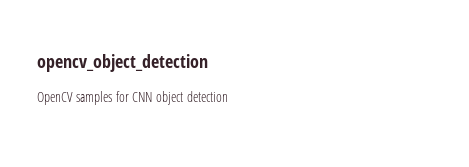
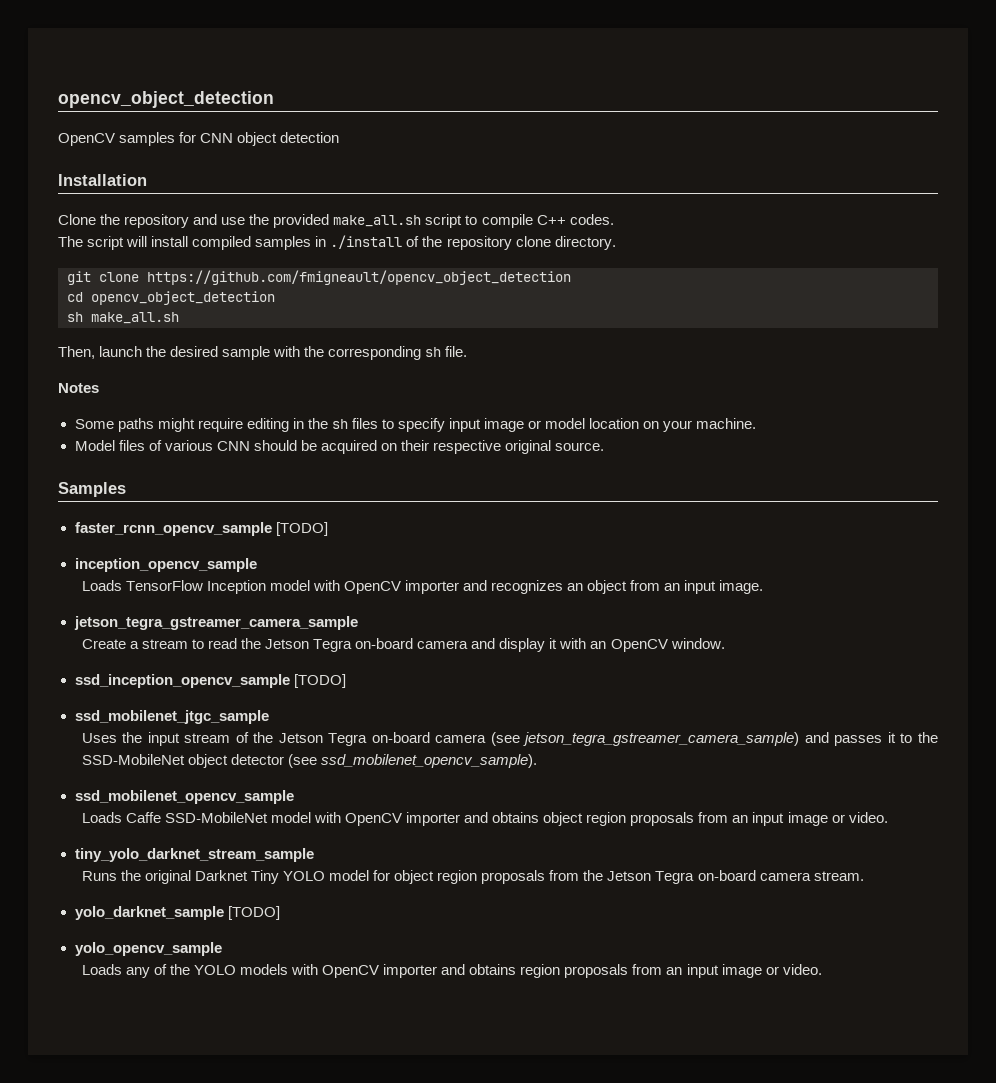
(228, 96) none -> [58,174,147,186] [58,214,614,228] [58,235,616,250] [67,270,571,285] [67,291,275,305] [67,312,179,324] [58,346,468,360] [58,383,99,393] [74,418,757,432] [74,440,605,454] [58,482,126,497] [74,522,328,536] [74,558,257,572] [81,580,764,594] [73,616,358,630] [81,638,725,652] [74,674,346,688] [74,710,269,724] [81,732,938,746] [81,754,537,768] [74,790,294,804] [81,812,888,826] [74,848,314,862] [81,870,864,884] [74,906,280,920] [74,942,222,956] [81,964,822,978] // Installation // Clone the repository and use the provided make_all.sh script to compile C++ codes. // The script will install compiled samples in ./install of the repository clone directory. // git clone https://github.com/fmigneault/opencv_object_detection // cd opencv_object_detection // sh make_all.sh // Then, launch the desired sample with the corresponding sh file. // Notes // Some paths might require editing in the sh files to specify input image or model location on your machine. // Model files of various CNN should be acquired on their respective original source. // Samples // faster_rcnn_opencv_sample [TODO] // inception_opencv_sample // Loads TensorFlow Inception model with OpenCV importer and recognizes an object from an input image. // jetson_tegra_gstreamer_camera_sample // Create a stream to read the Jetson Tegra on-board camera and display it with an OpenCV window. // ssd_inception_opencv_sample [TODO] // ssd_mobilenet_jtgc_sample // Uses the input stream of the Jetson Tegra on-board camera (see jetson_tegra_gstreamer_camera_sample) and passes it to the SSD-MobileNet object detector (see ssd_mobilenet_opencv_sample). // ssd_mobilenet_opencv_sample // Loads Caffe SSD-MobileNet model with OpenCV importer and obtains object region proposals from an input image or video. // tiny_yolo_darknet_stream_sample // Runs the original Darknet Tiny YOLO model for object region proposals from the Jetson Tegra on-board camera stream. // yolo_darknet_sample [TODO] // yolo_opencv_sample // Loads any of the YOLO models with OpenCV importer and obtains region proposals from an input image or video.

